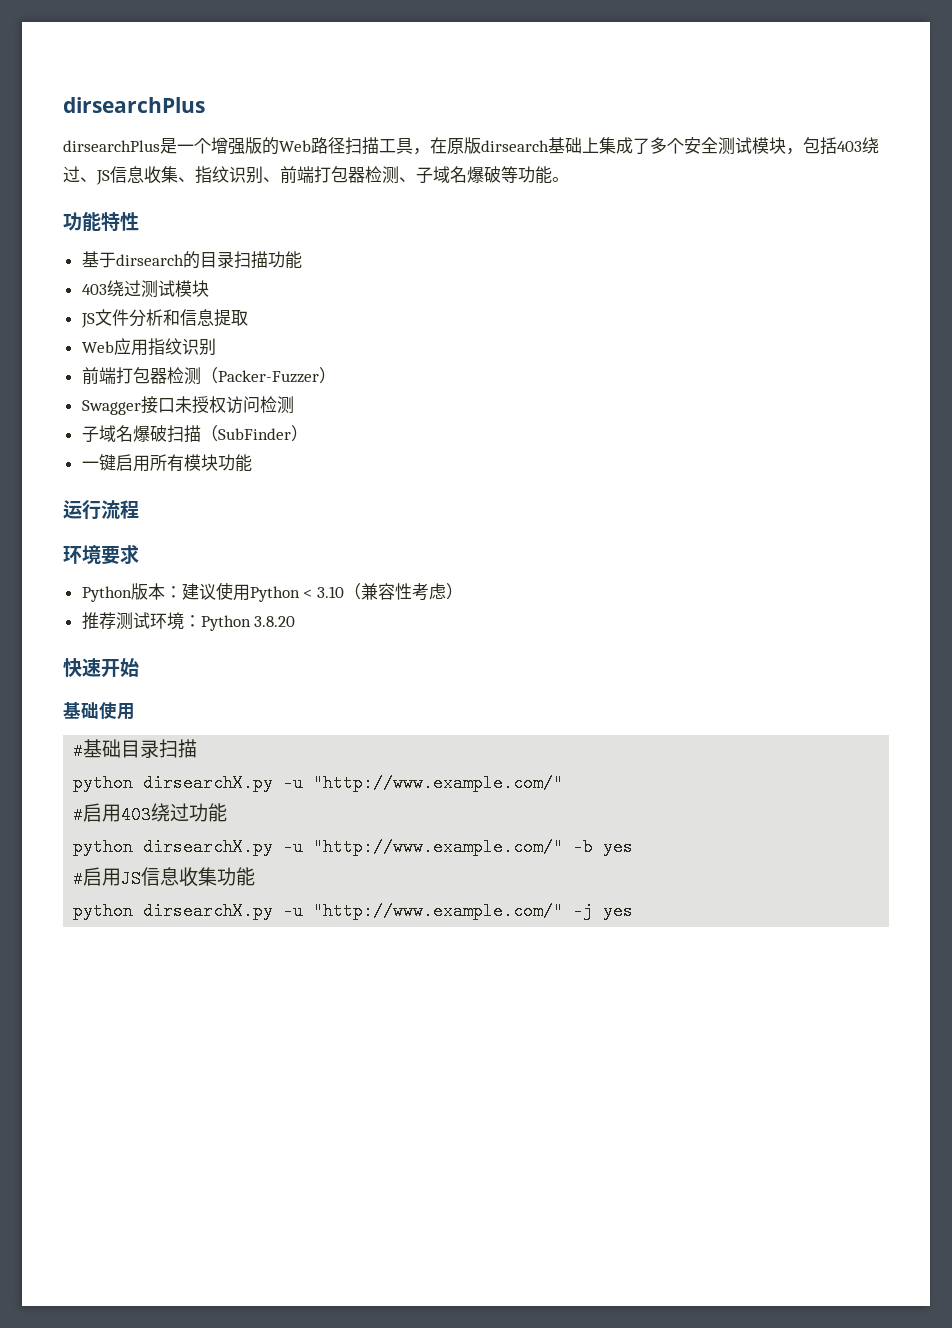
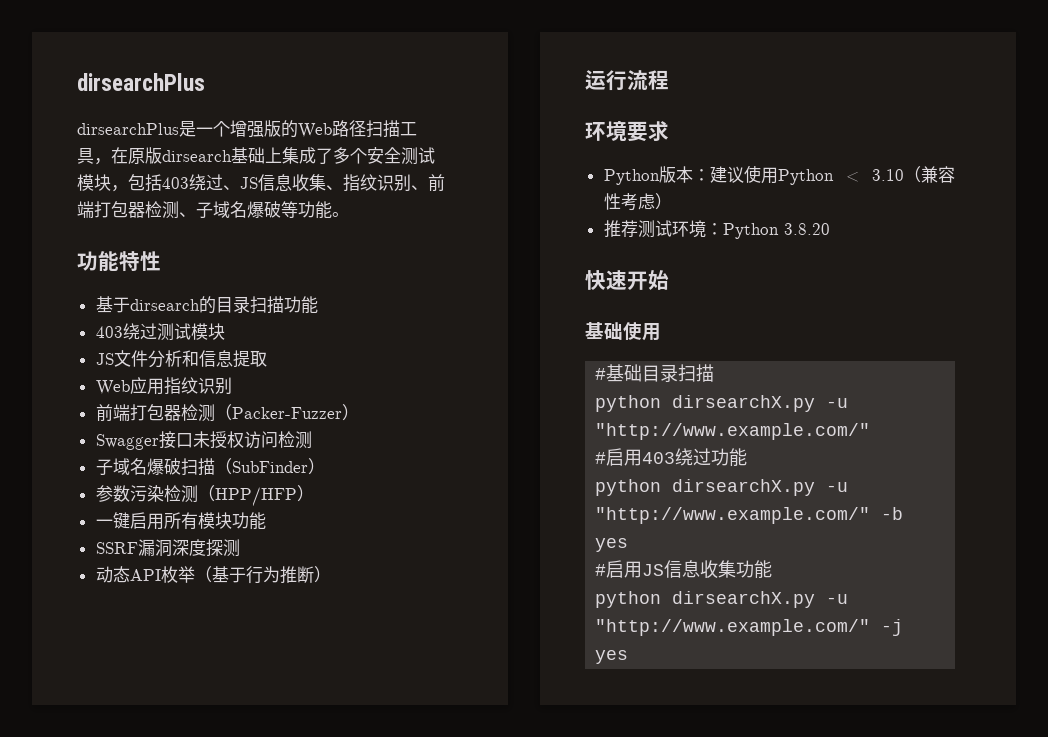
(308, 433) none -> [95,485,314,506] // 参数污染检测（HPP/HFP）
(252, 463) none -> [95,539,240,557] [95,566,331,584] // SSRF漏洞深度探测 // 动态API枚举（基于行为推断）

